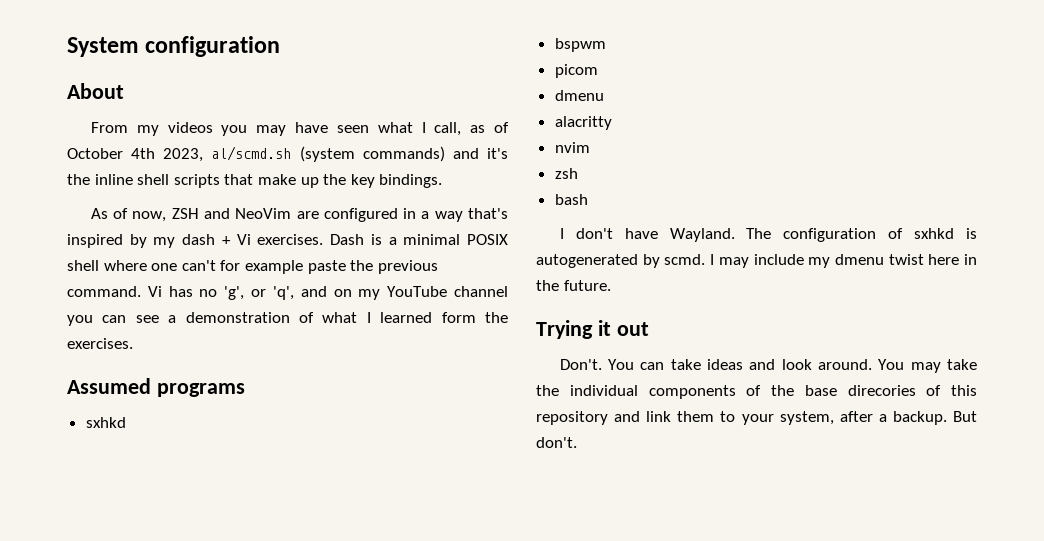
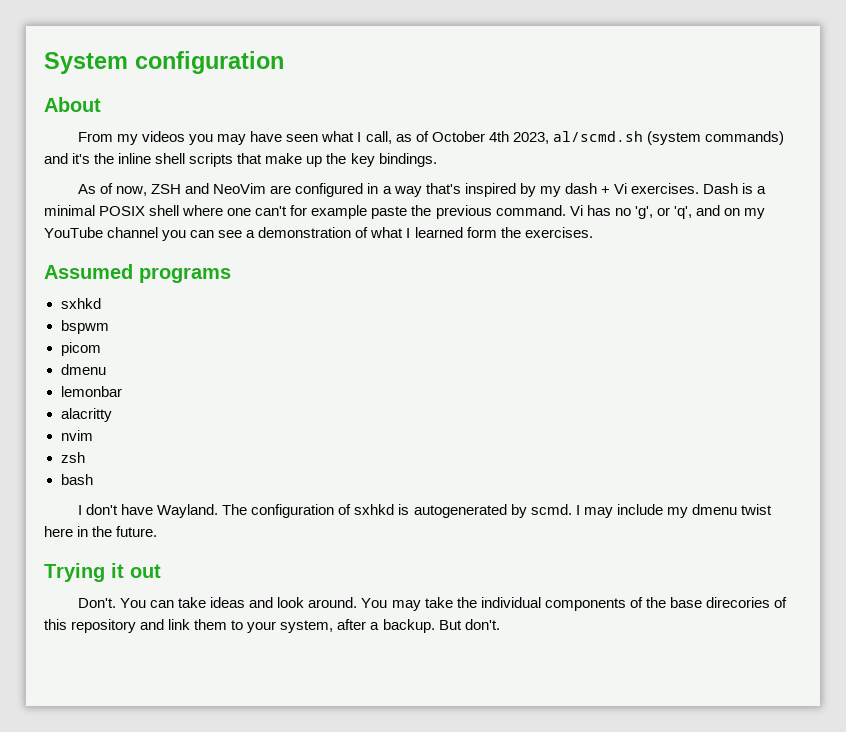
(604, 95) none -> [60,386,122,397] // lemonbar

